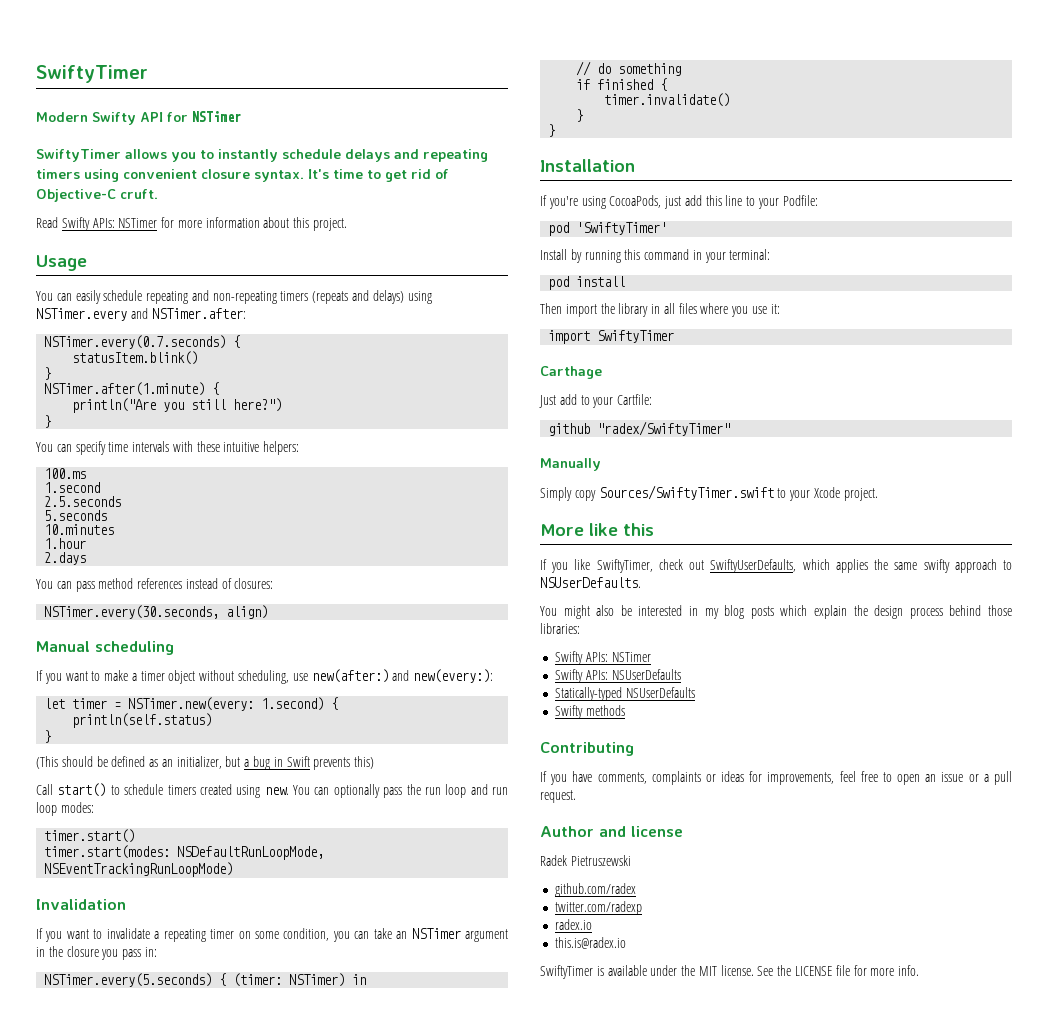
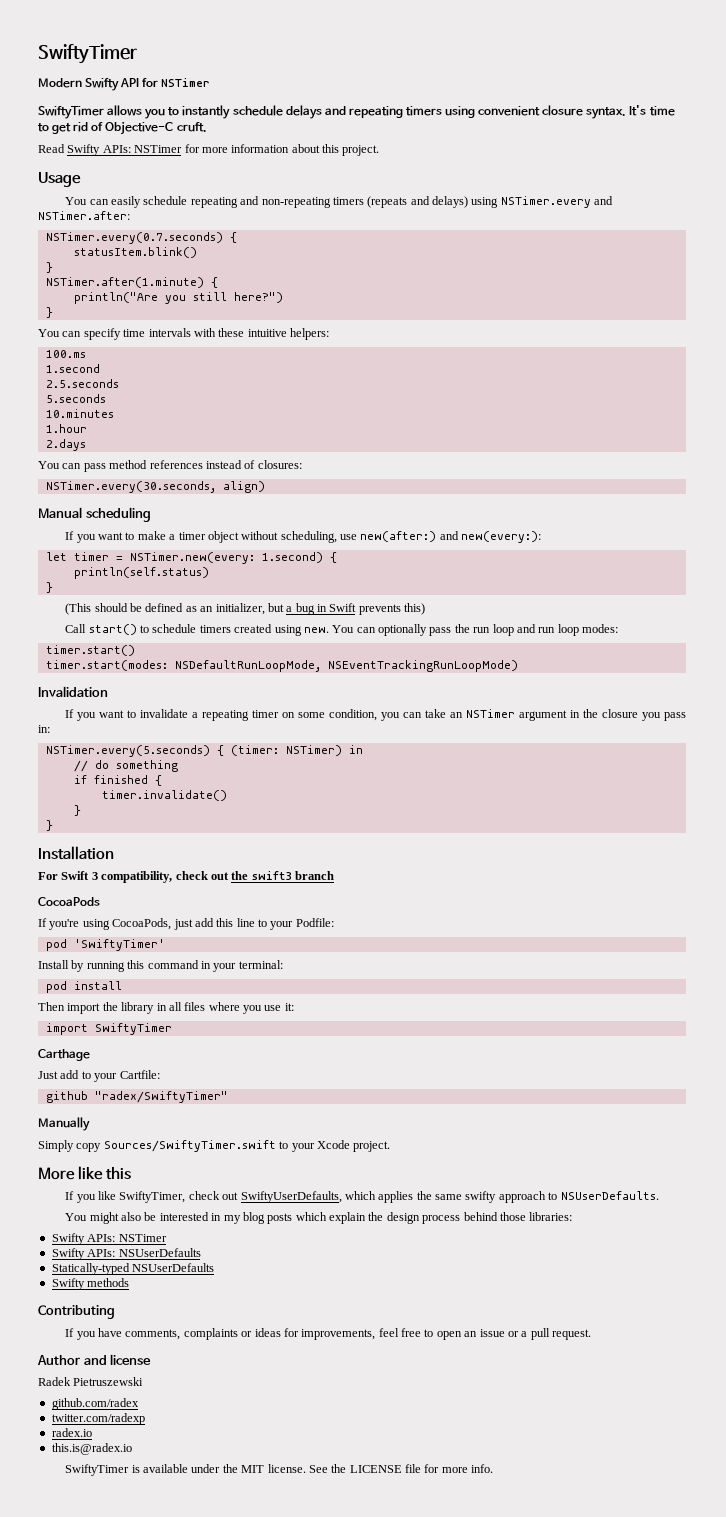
(635, 165) none -> [38,871,334,883] [38,897,100,906] // For Swift 3 compatibility, check out the swift3 branch // CocoaPods

